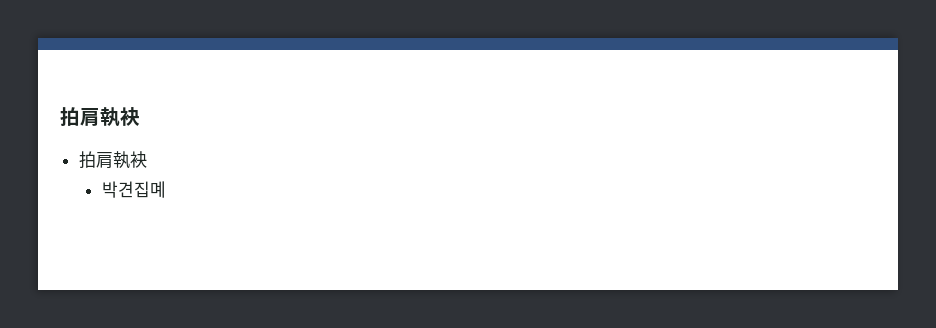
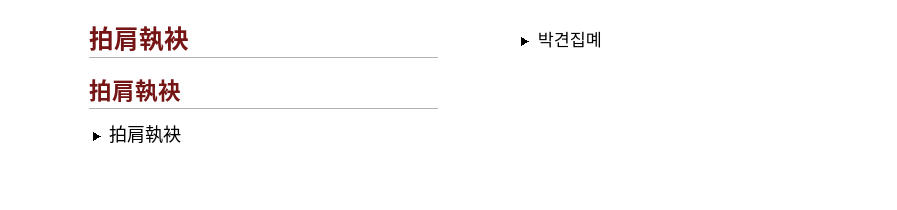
[60,107,140,127] [78,151,147,169] 拍肩執袂 // 拍肩執袂 -> [89,26,189,52] [89,79,181,103] [108,125,181,144] 拍肩執袂 // 拍肩執袂 // 拍肩執袂

